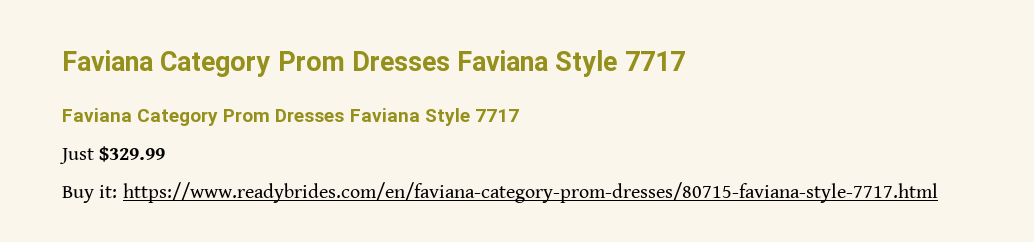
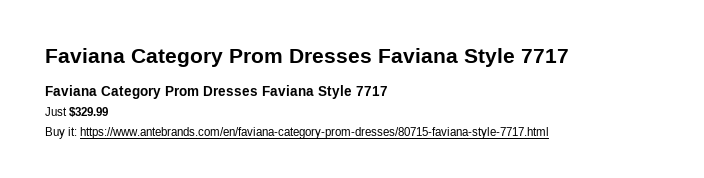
[122,182,938,203] https://www.readybrides.com/en/faviana-category-prom-dresses/80715-faviana-style-7717.html -> [80,127,550,139] https://www.antebrands.com/en/faviana-category-prom-dresses/80715-faviana-style-7717.html

